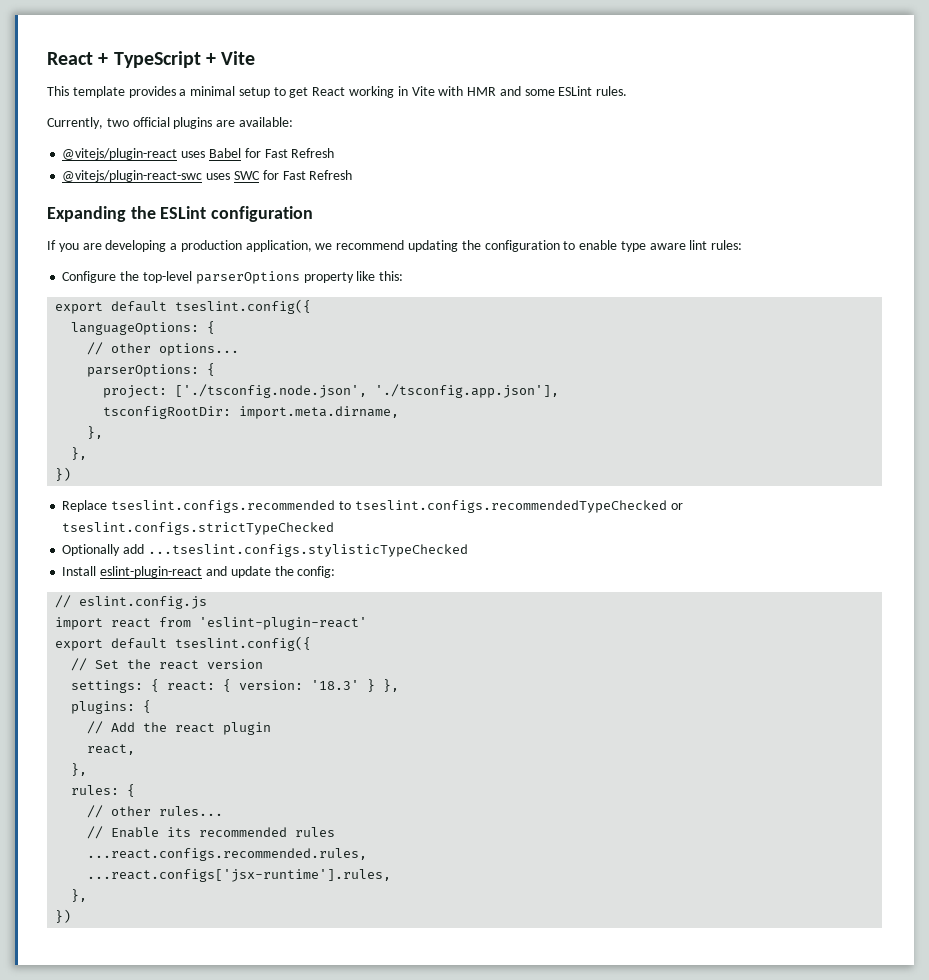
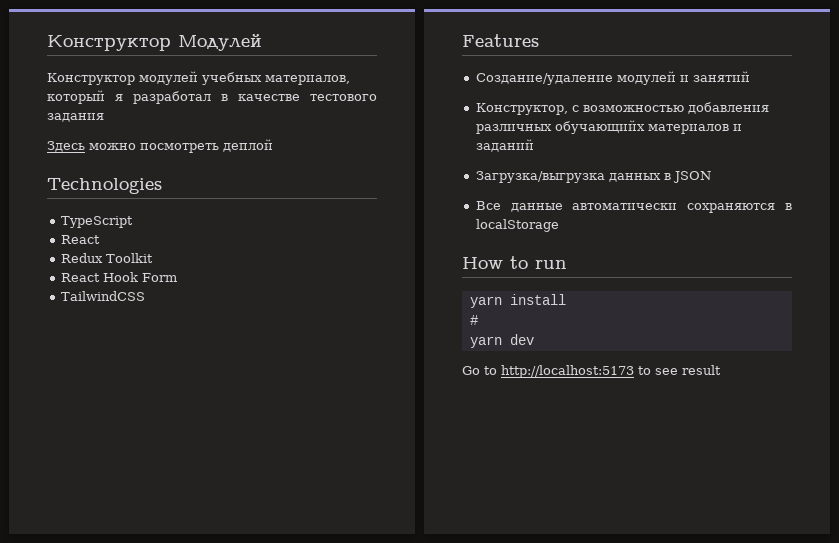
[47,51,256,68] [47,86,628,98] [47,117,293,129] [62,148,335,160] [62,170,353,182] [47,206,314,222] [47,240,743,252] [62,271,404,284] [55,299,312,314] [71,321,216,335] [87,342,240,356] [87,363,216,377] [103,384,560,398] [103,406,400,419] [87,426,104,439] [71,447,88,460] [55,467,72,481] [62,500,683,513] [62,522,335,535] [62,544,468,557] [62,566,336,578] [55,595,208,609] [55,617,368,630] [55,636,312,651] [71,658,264,671] [71,679,400,693] [71,700,152,714] [87,721,272,735] [87,744,136,755] [71,763,88,776] [71,784,136,797] [87,805,224,818] [87,826,336,839] [87,848,368,861] [87,869,392,882] [71,889,88,902] [55,909,72,923] React + TypeScript + Vite // This template provides a minimal setup to get React working in Vite with HMR and some ESLint rules. // Currently, two official plugins are available: // @vitejs/plugin-react uses Babel for Fast Refresh // @vitejs/plugin-react-swc uses SWC for Fast Refresh // Expanding the ESLint configuration // If you are developing a production application, we recommend updating the configuration to enable type aware lint rules: // Configure the top-level parserOptions property like this: // export default tseslint.config({ // languageOptions: { // // other options... // parserOptions: { // project: ['./tsconfig.node.json', './tsconfig.app.json'], // tsconfigRootDir: import.meta.dirname, // }, // }, // }) // Replace tseslint.configs.recommended to tseslint.configs.recommendedTypeChecked or tseslint.configs.strictTypeChecked // Optionally add ...tseslint.configs.stylisticTypeChecked // Install eslint-plugin-react and update the config: // // eslint.config.js // import react from 'eslint-plugin-react' // export default tseslint.config({ // // Set the react version // settings: { react: { version: '18.3' } }, // plugins: { // // Add the react plugin // react, // }, // rules: { // // other rules... // // Enable its recommended rules // ...react.configs.recommended.rules, // ...react.configs['jsx-runtime'].rules, // }, // }) -> [47,34,262,51] [47,71,350,85] [47,90,377,104] [47,113,104,122] [47,139,273,153] [47,178,162,194] [60,216,133,228] [60,235,100,244] [60,253,153,263] [60,272,177,282] [60,291,145,301] [462,34,539,47] [475,71,750,85] [475,102,769,115] [475,120,742,134] [475,139,534,152] [475,171,711,183] [475,201,792,213] [475,219,559,232] [462,256,567,269] [469,294,566,308] [469,315,478,325] [469,334,534,348] [462,365,721,378] Конструктор Модулей // Конструктор модулей учебных материалов, который я разработал в качестве тестового задания // Здесь можно посмотреть деплой // Technologies // TypeScript // React // Redux Toolkit // React Hook Form // TailwindCSS // Features // Создание/удаление модулей и занятий // Конструктор, с возможностью добавления различных обучающийх материалов и заданий // Загрузка/выгрузка данных в JSON // Все данные автоматически сохраняются в localStorage // How to run // yarn install // # // yarn dev // Go to http://localhost:5173 to see result

